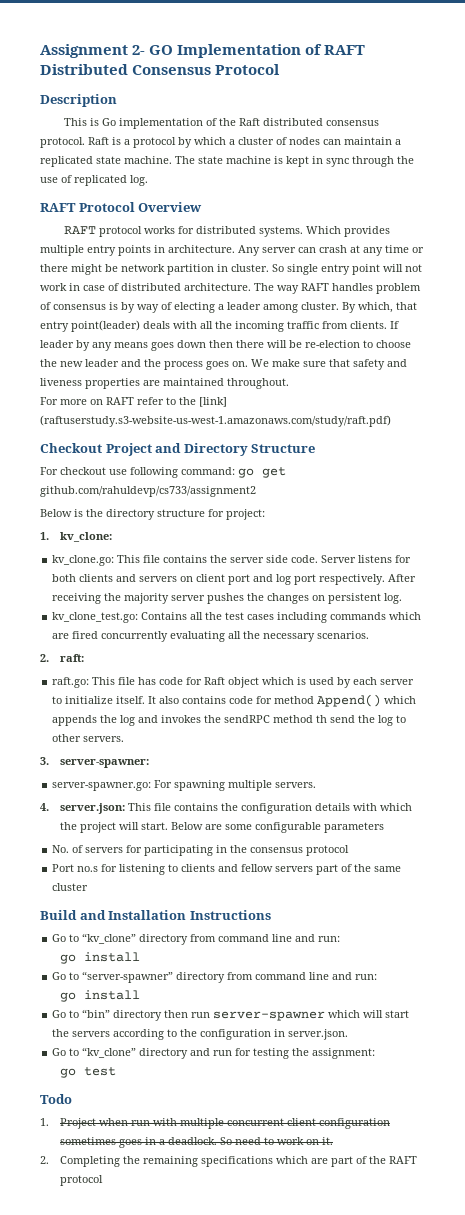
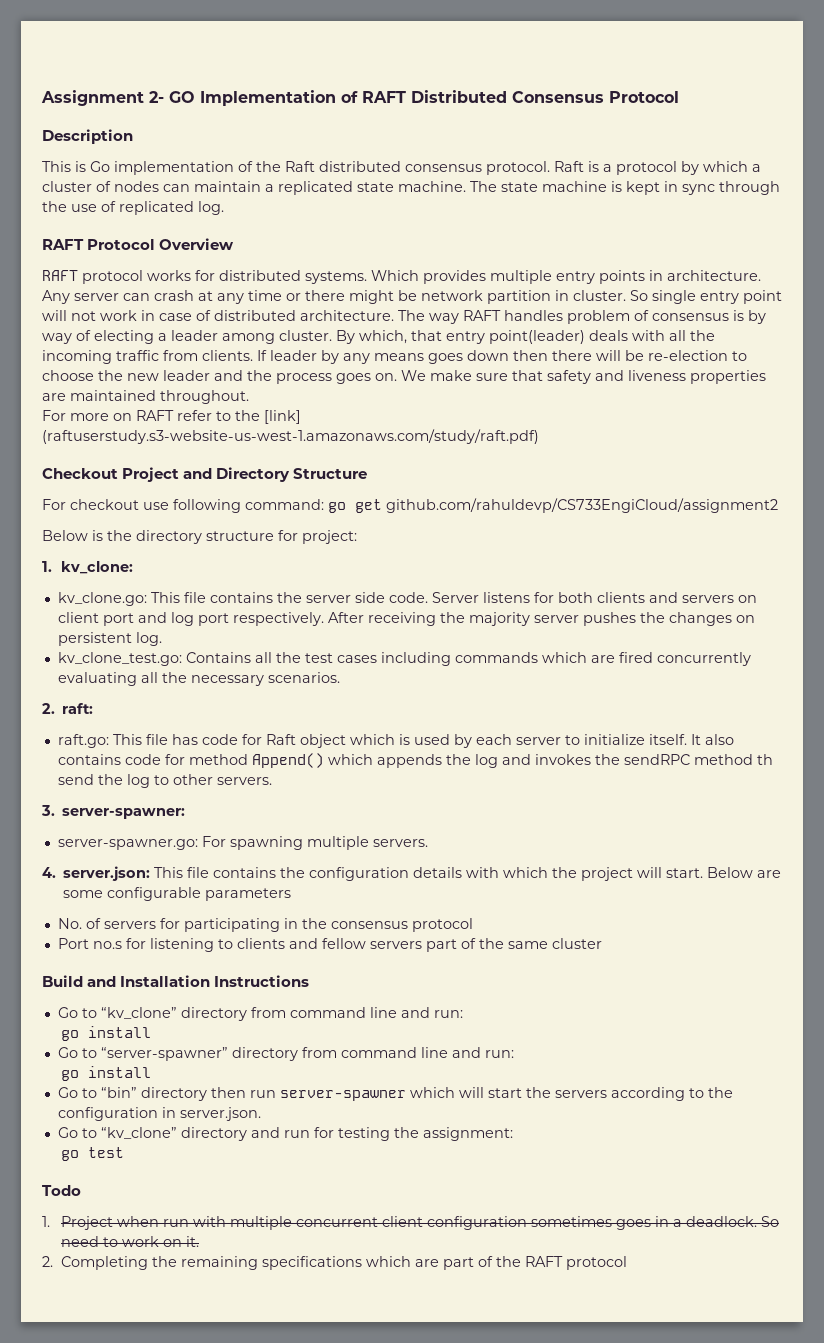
[40,486,256,497] github.com/rahuldevp/cs733/assignment2 -> [386,498,778,513] github.com/rahuldevp/CS733EngiCloud/assignment2

